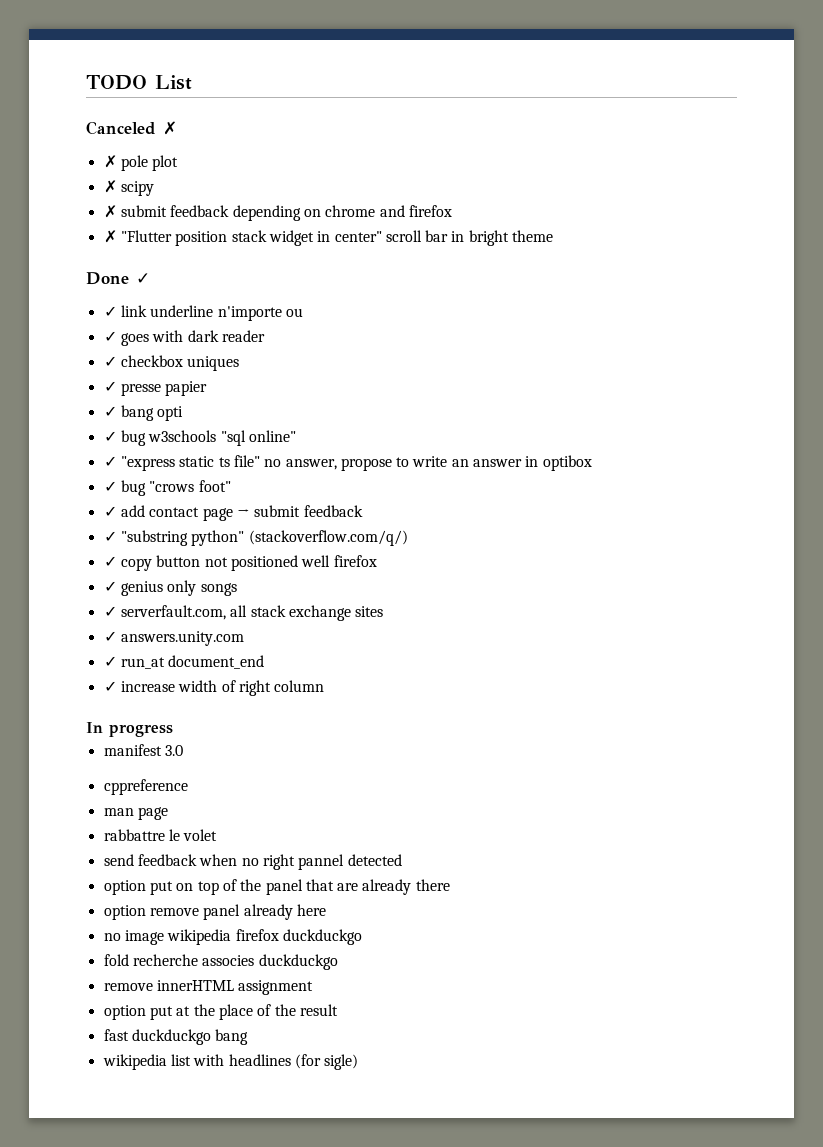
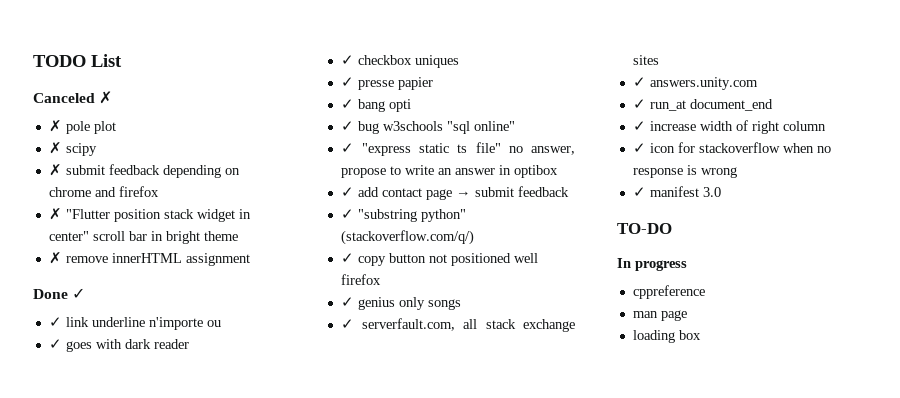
(554, 236) none -> [48,252,250,266] // ✗ remove innerHTML assignment
[103,480,231,496] // ✓ bug "crows foot" -> (558, 171) none
(325, 686) none -> [632,142,831,153] [632,165,737,178] [632,186,721,197] [617,223,672,234] // ✓ icon for stackoverflow when no response is wrong // ✓ manifest 3.0 // TO-DO
[103,744,183,756] // manifest 3.0 -> (687, 265) none
[103,829,218,841] [103,854,402,870] [103,879,450,895] [103,904,326,920] [103,929,362,945] [103,954,338,970] [103,980,314,995] [103,1004,338,1020] [103,1029,249,1045] [102,1054,359,1070] rabbattre le volet // send feedback when no right pannel detected // option put on top of the panel that are already there // option remove panel already here // no image wikipedia firefox duckduckgo // fold recherche associes duckduckgo // remove innerHTML assignment // option put at the place of the result // fast duckduckgo bang // wikipedia list with headlines (for sigle) -> [632,330,701,343] loading box

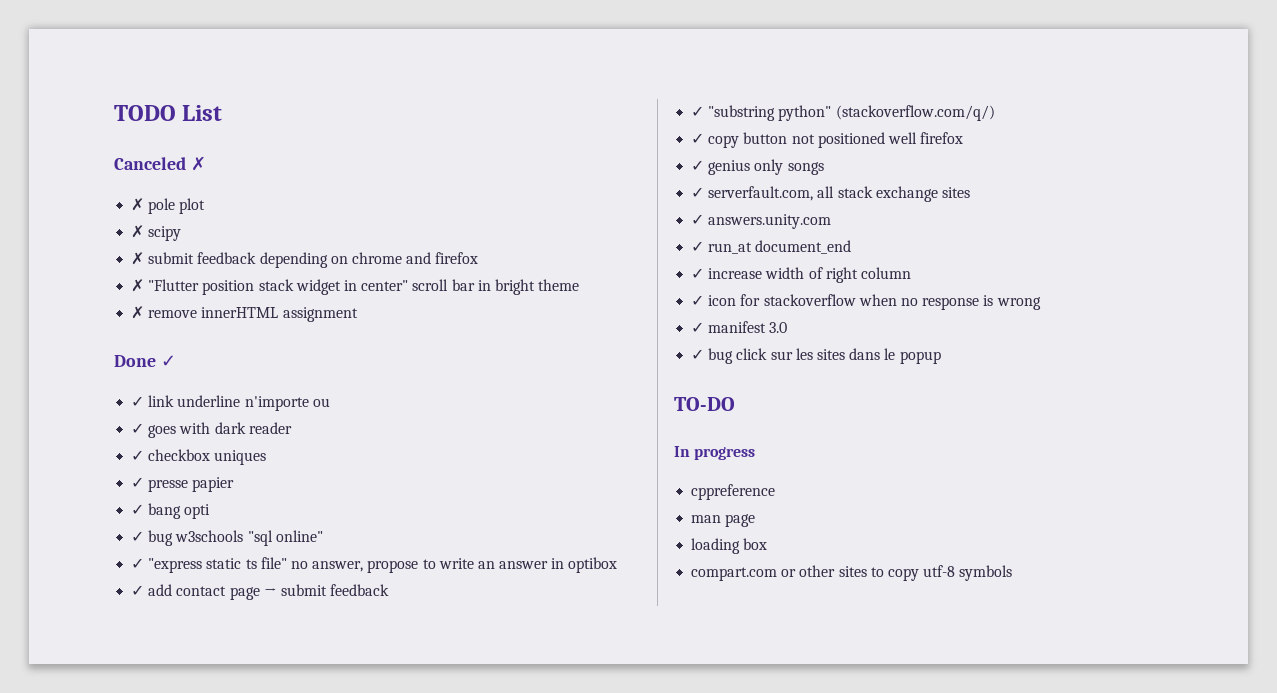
(721, 192) none -> [691,348,941,364] // ✓ bug click sur les sites dans le popup
(701, 335) none -> [691,565,1013,581] // compart.com or other sites to copy utf-8 symbols

